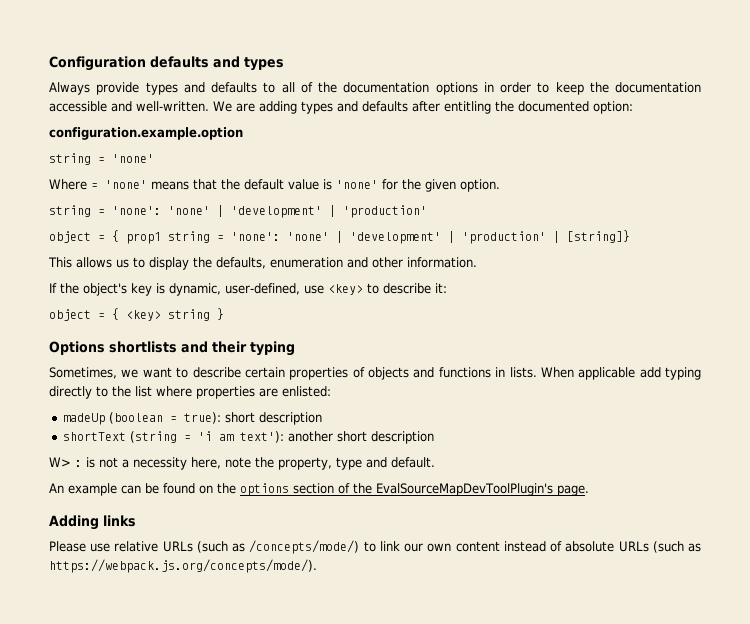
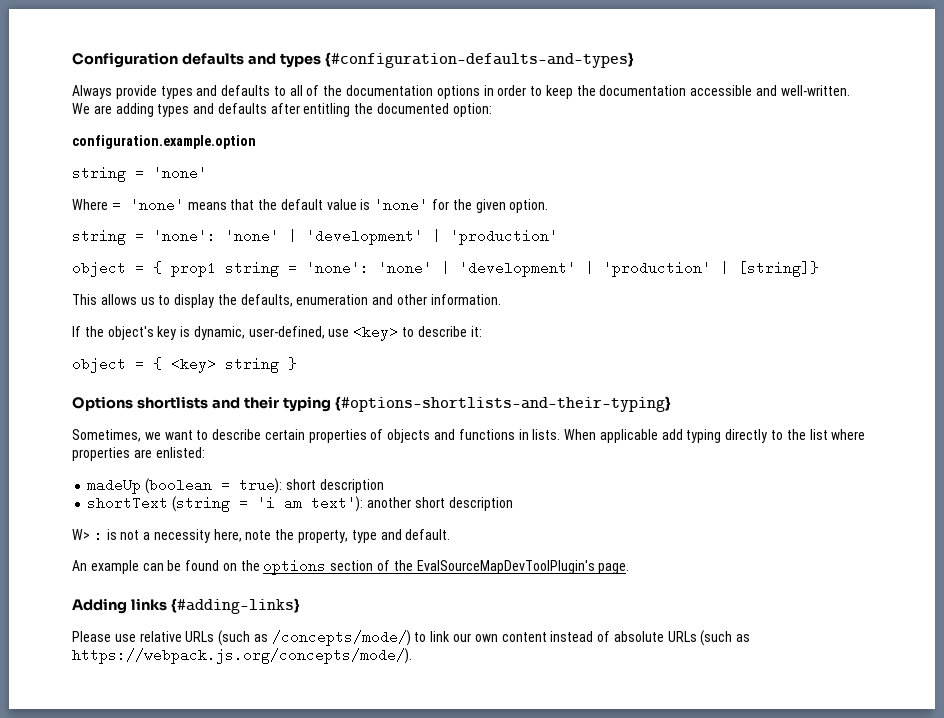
(284, 64) none -> [324,52,634,68] {#configuration-defaults-and-types}
(295, 348) none -> [334,396,671,412] {#options-shortlists-and-their-typing}
(136, 521) none -> [170,598,300,614] {#adding-links}

